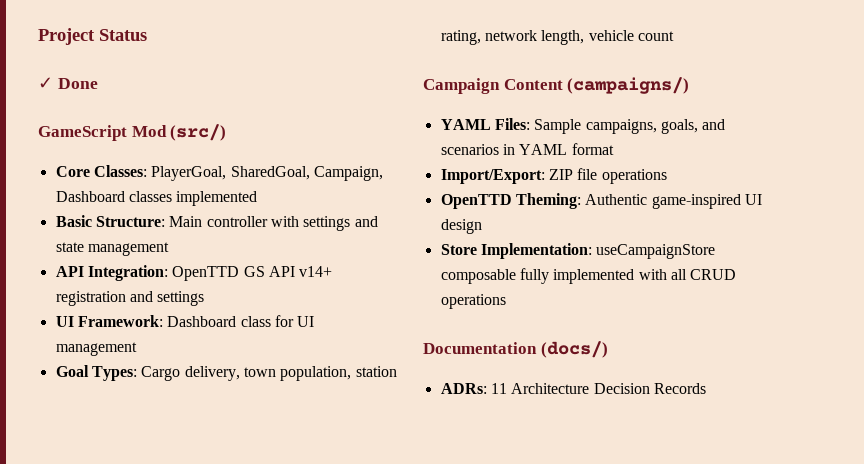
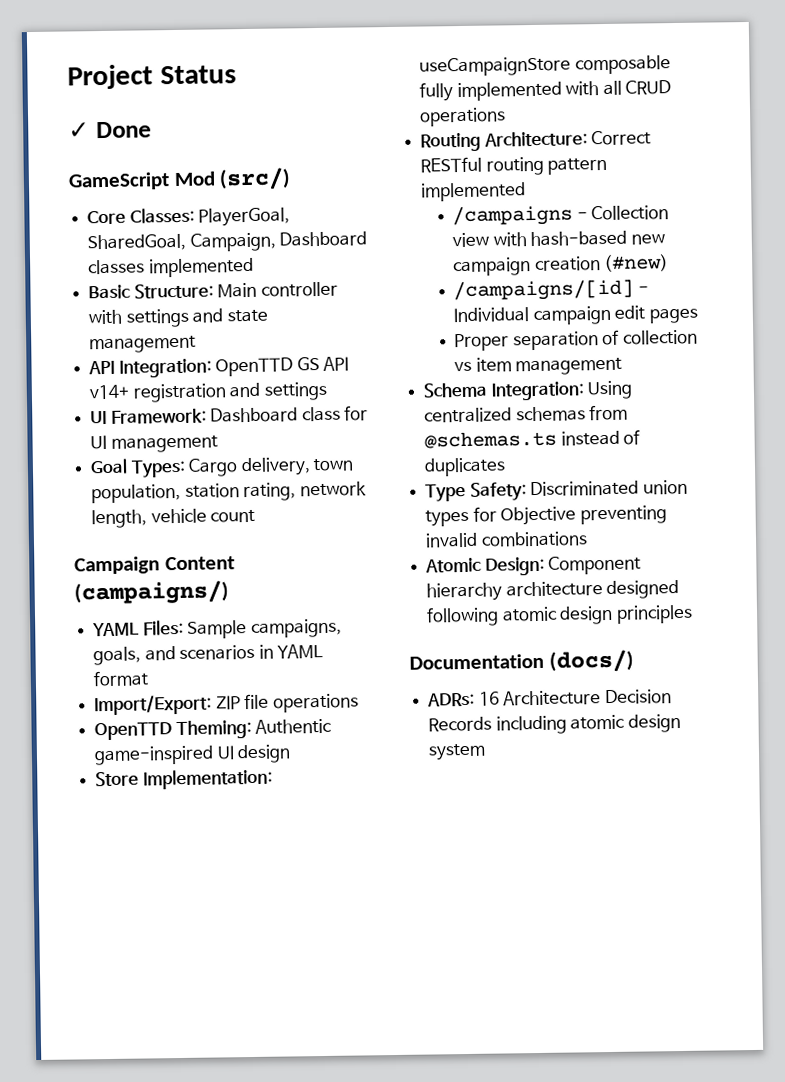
(506, 301) none -> [420,130,652,152] [420,156,608,176] [421,182,527,202] [452,205,670,227] [452,230,665,248] [453,254,670,277] [453,279,649,302] [453,305,698,326] [454,329,698,352] [454,357,623,376] [423,380,634,401] [424,404,629,423] [424,429,641,449] [424,457,507,477] [425,479,688,502] [425,505,667,527] [425,531,588,548] [425,555,642,576] [426,579,680,602] [426,604,693,627] // Routing Architecture: Correct RESTful routing pattern implemented // /campaigns - Collection view with hash-based new campaign creation (#new) // /campaigns/[id] - Individual campaign edit pages // Proper separation of collection vs item management // Schema Integration: Using centralized schemas from @schemas.ts instead of duplicates // Type Safety: Discriminated union types for Objective preventing invalid combinations // Atomic Design: Component hierarchy architecture designed following atomic design principles
[490,383,507,394] 11 -> [478,691,500,706] 16
(706, 388) none -> [495,713,681,735] [428,743,487,761] including atomic design system

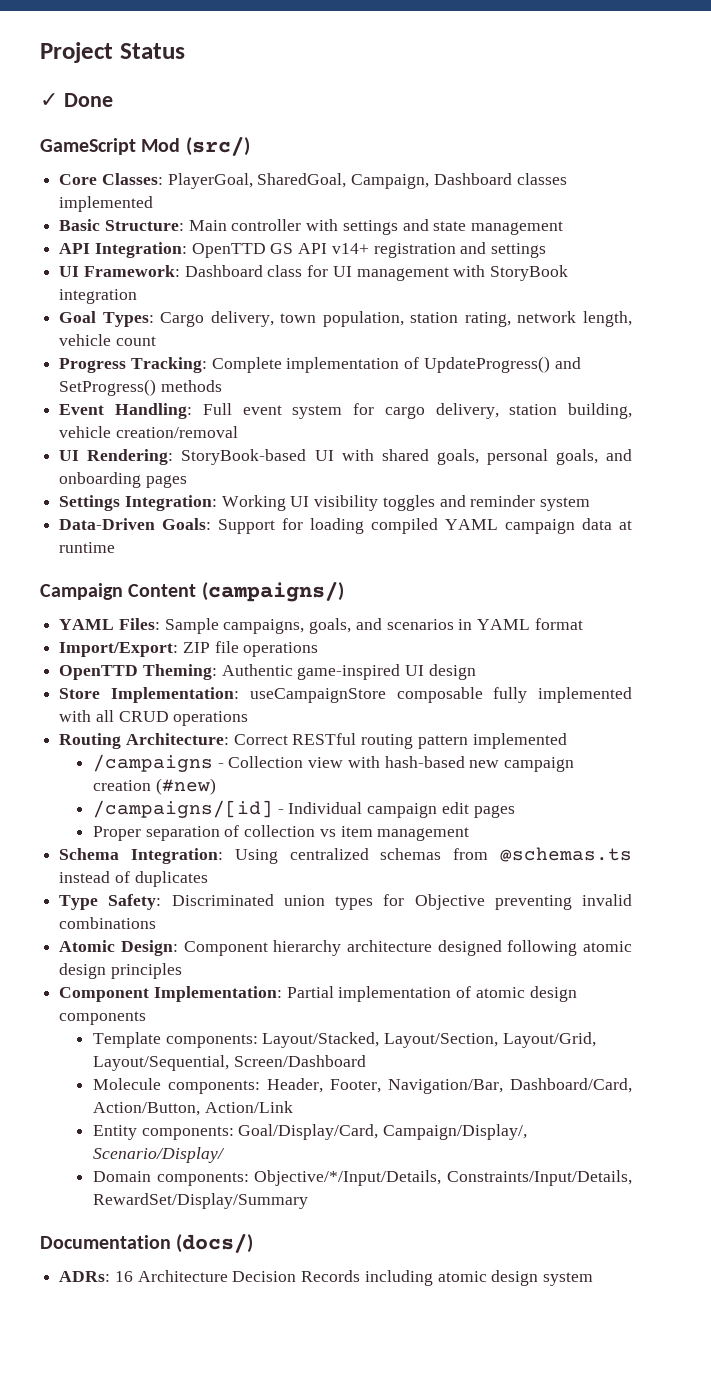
(218, 444) none -> [453,265,569,281] [59,289,138,304] with StoryBook integration
(256, 516) none -> [59,356,581,373] [59,379,222,396] [59,403,632,419] [59,426,238,438] [59,449,632,465] [59,472,187,488] [59,495,591,511] [59,518,632,534] [59,542,116,553] // Progress Tracking: Complete implementation of UpdateProgress() and SetProgress() methods // Event Handling: Full event system for cargo delivery, station building, vehicle creation/removal // UI Rendering: StoryBook-based UI with shared goals, personal goals, and onboarding pages // Settings Integration: Working UI visibility toggles and reminder system // Data-Driven Goals: Support for loading compiled YAML campaign data at runtime
(693, 614) none -> [59,986,577,1002] [59,1011,147,1025] [92,1032,596,1048] [92,1055,366,1071] [92,1078,632,1094] [92,1101,293,1116] [92,1124,528,1140] [92,1147,225,1163] [92,1170,632,1186] [92,1193,308,1209] // Component Implementation: Partial implementation of atomic design components // Template components: Layout/Stacked, Layout/Section, Layout/Grid, Layout/Sequential, Screen/Dashboard // Molecule components: Header, Footer, Navigation/Bar, Dashboard/Card, Action/Button, Action/Link // Entity components: Goal/Display/Card, Campaign/Display/, Scenario/Display/ // Domain components: Objective/*/Input/Details, Constraints/Input/Details, RewardSet/Display/Summary

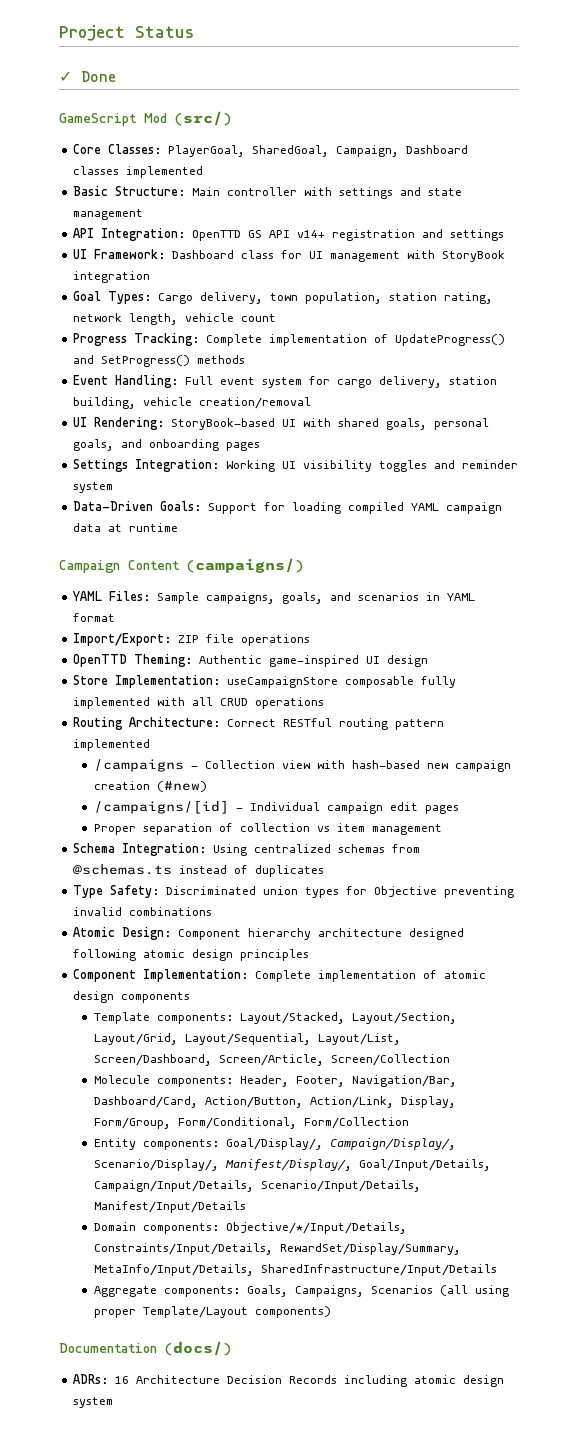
[286,986,334,998] Partial -> [254,970,311,982] Complete
[233,1055,366,1067] Screen/Dashboard -> [317,1033,401,1045] [93,1054,450,1066] Layout/List, Screen/Dashboard, Screen/Article, Screen/Collection
[204,1101,293,1113] [92,1124,528,1140] [92,1147,225,1163] [92,1170,632,1186] [92,1193,308,1209] Action/Link // Entity components: Goal/Display/Card, Campaign/Display/, Scenario/Display/ // Domain components: Objective/*/Input/Details, Constraints/Input/Details, RewardSet/Display/Summary -> [309,1096,456,1108] [93,1117,409,1129] [93,1138,456,1150] [93,1159,491,1171] [93,1180,421,1192] [93,1201,246,1213] [93,1222,407,1234] [93,1243,461,1255] [93,1264,497,1276] [93,1285,509,1297] [93,1306,331,1318] Action/Link, Display, Form/Group, Form/Conditional, Form/Collection // Entity components: Goal/Display/, Campaign/Display/, Scenario/Display/, Manifest/Display/, Goal/Input/Details, Campaign/Input/Details, Scenario/Input/Details, Manifest/Input/Details // Domain components: Objective/*/Input/Details, Constraints/Input/Details, RewardSet/Display/Summary, MetaInfo/Input/Details, SharedInfrastructure/Input/Details // Aggregate components: Goals, Campaigns, Scenarios (all using proper Template/Layout components)

